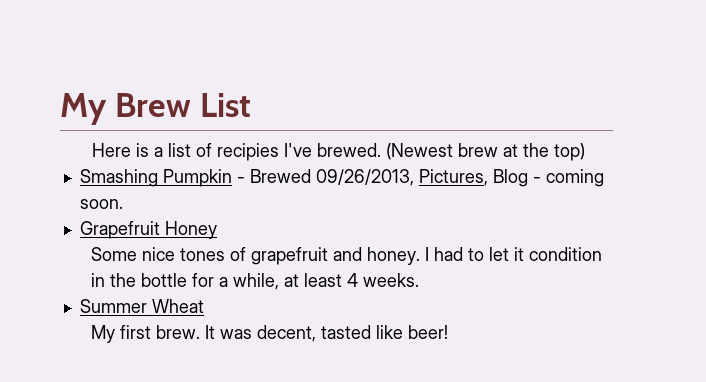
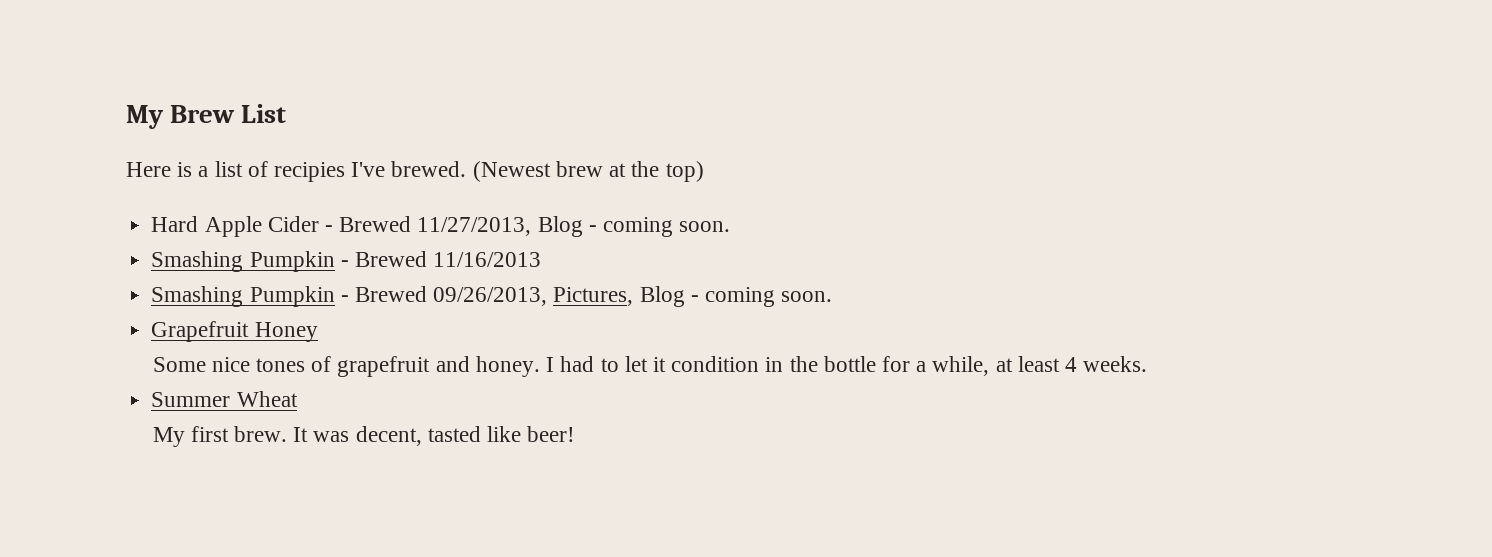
(585, 152) none -> [151,216,731,237] [151,251,542,272] // Hard Apple Cider - Brewed 11/27/2013, Blog - coming soon. // Smashing Pumpkin - Brewed 11/16/2013

